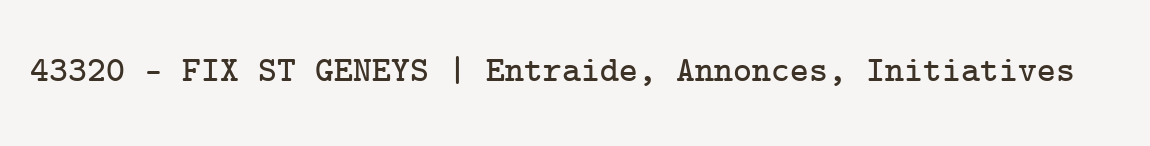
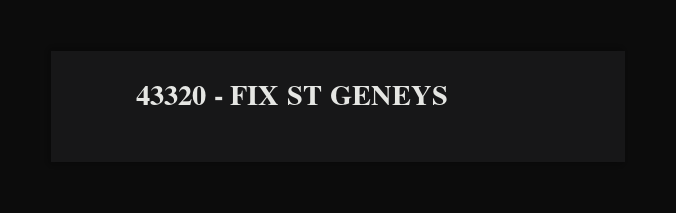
[448,56,1075,86] | Entraide, Annonces, Initiatives -> (448, 95) none

